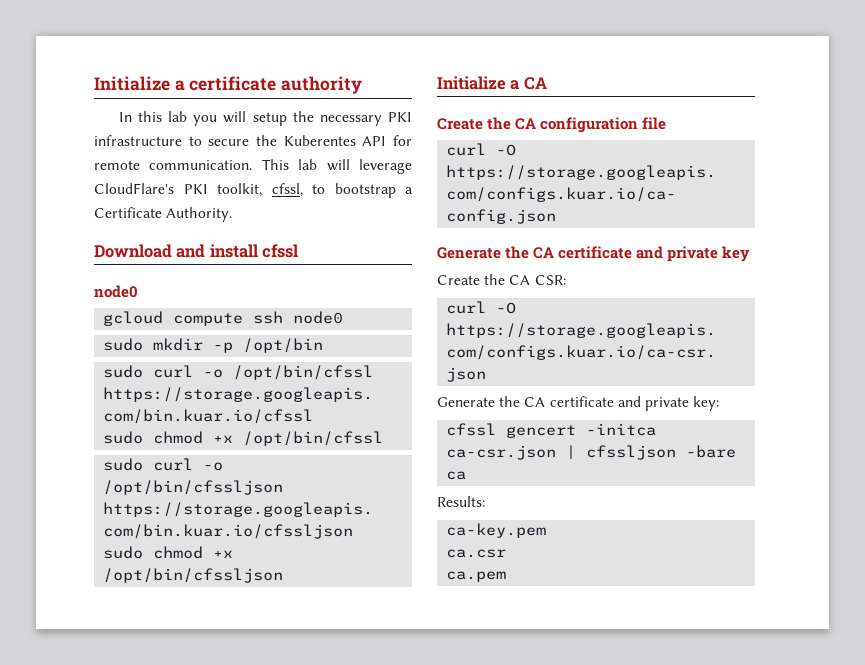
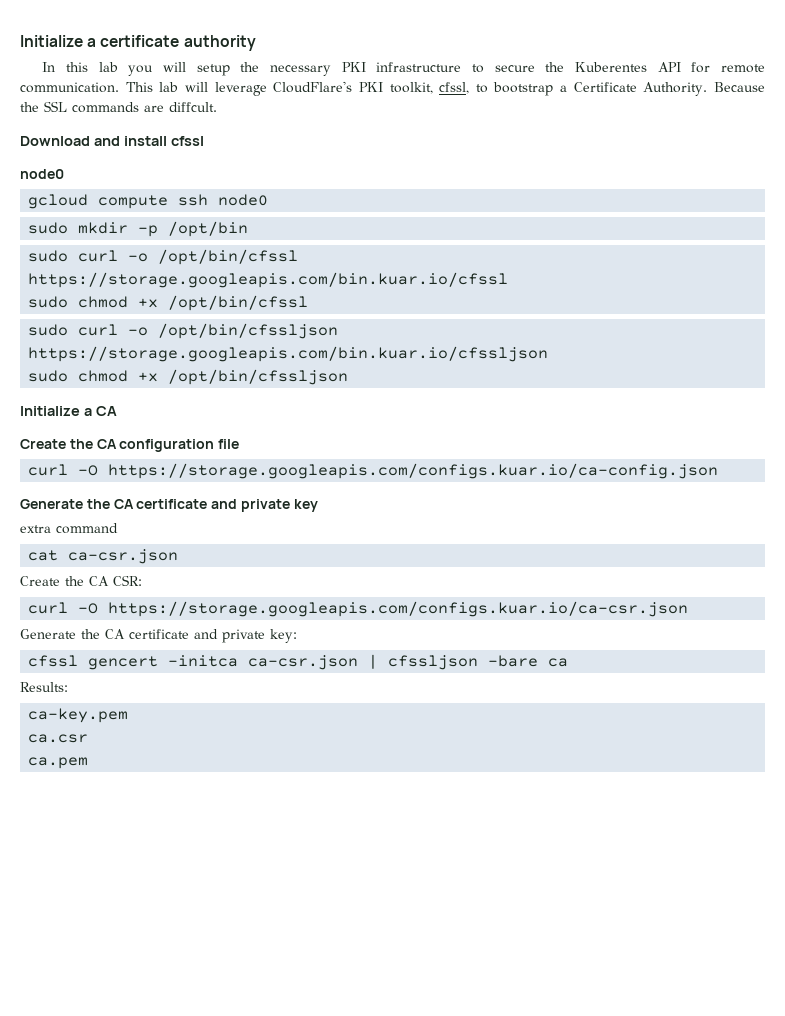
(233, 214) none -> [713,82,765,92] [20,101,217,113] Because the SSL commands are diffcult.
(751, 254) none -> [20,523,118,534] [28,549,179,564] // extra command // cat ca-csr.json

